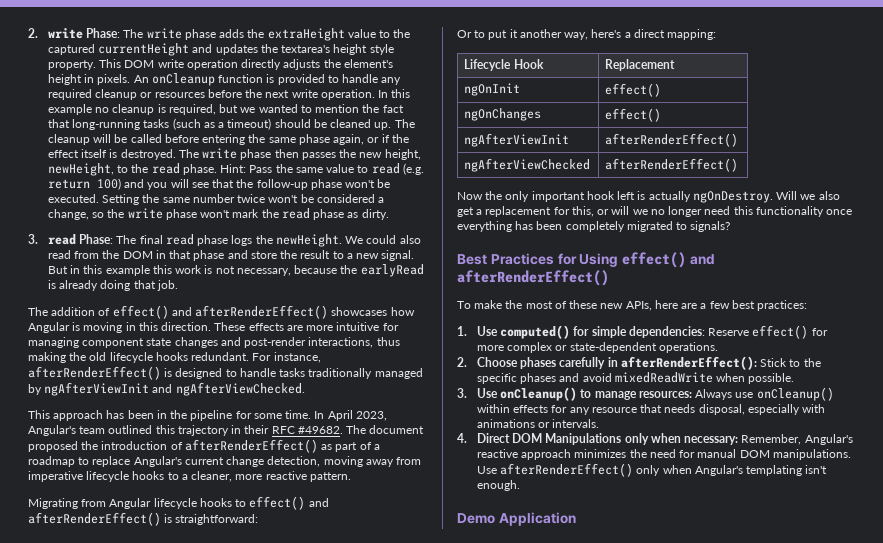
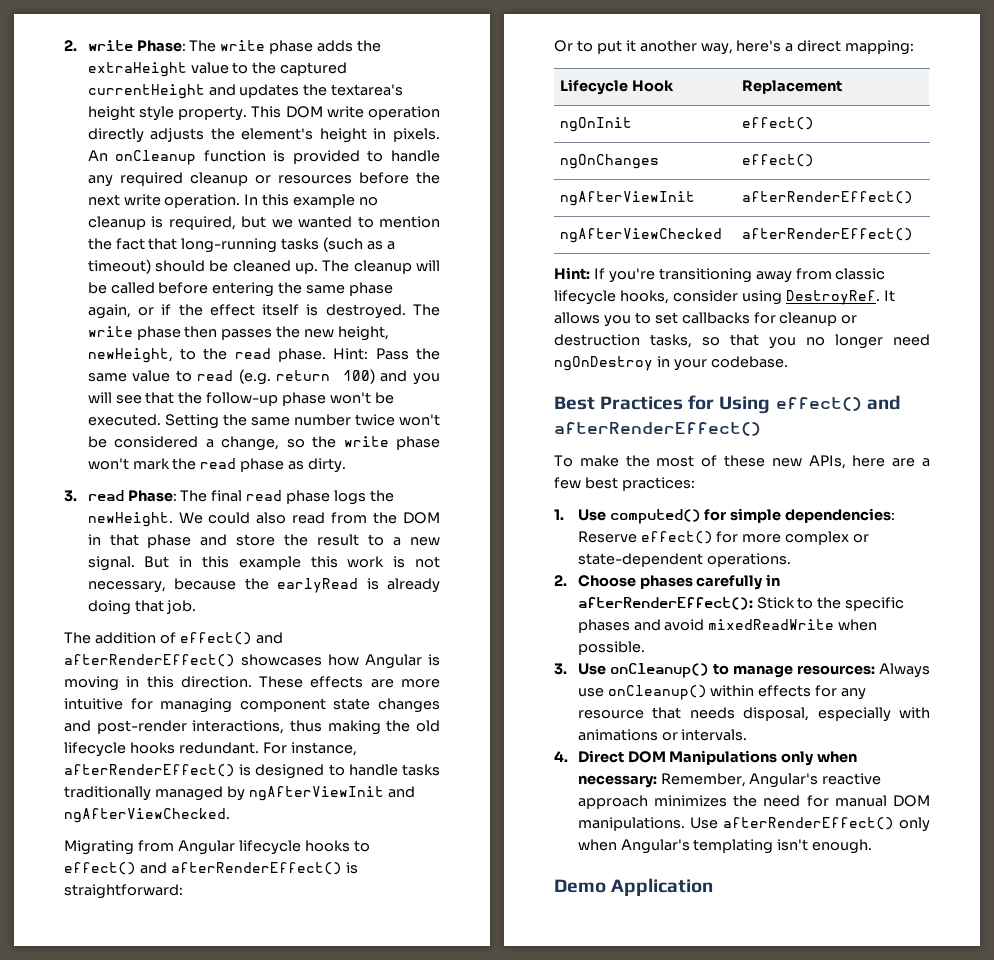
[28,410,387,421] [28,425,425,436] [28,439,380,453] [28,456,422,467] [28,471,351,482] // This approach has been in the pipeline for some time. In April 2023, Angular's team outlined this trajectory in their RFC #49682. The document proposed the introduction of afterRenderEffect() as part of a roadmap to replace Angular's current change detection, moving away from imperative lifecycle hooks to a cleaner, more reactive pattern. -> (230, 815) none
[457,191,840,203] [457,206,853,217] [457,221,731,232] Now the only important hook left is actually ngOnDestroy. Will we also get a replacement for this, or will we no longer need this functionality once everything has been completely migrated to signals? -> [554,267,886,283] [554,290,895,305] [554,312,858,327] [554,334,930,349] [554,356,788,371] Hint: If you're transitioning away from classic lifecycle hooks, consider using DestroyRef. It allows you to set callbacks for cleanup or destruction tasks, so that you no longer need ngOnDestroy in your codebase.

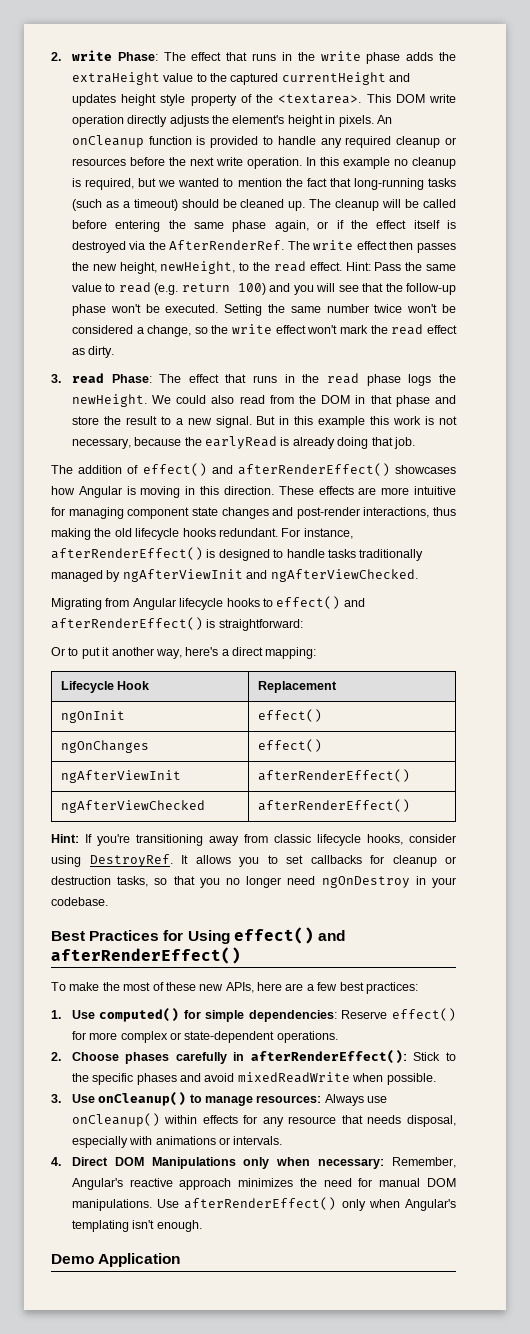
(217, 46) none -> [191,52,315,61] effect that runs in the
[303,84,404,96] [87,106,248,121] the textarea's height style property. -> [121,94,362,106] height style property of the <textarea>.
[325,304,440,319] [87,326,181,340] destroyed. The write phase -> [71,240,387,253] destroyed via the AfterRenderRef. The write effect
[277,348,326,362] phase. -> [309,262,342,271] effect.
[396,436,440,450] phase -> [275,325,306,334] effect
[240,458,285,472] phase -> [426,325,457,334] effect
[211,490,243,502] final -> [188,374,320,383] effect that runs in the

